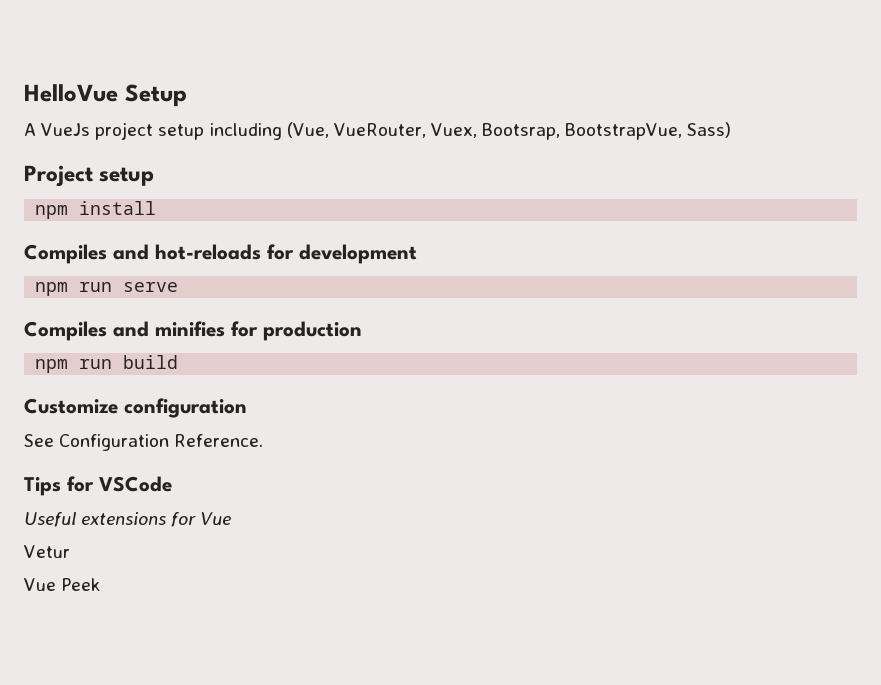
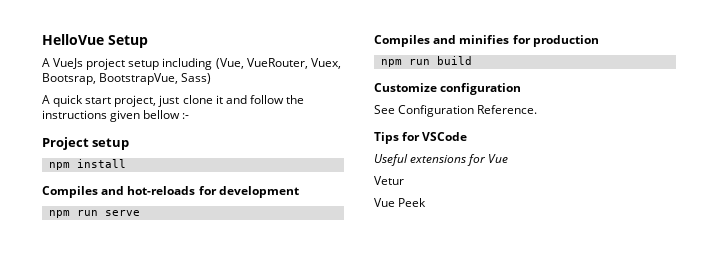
(732, 130) none -> [42,95,304,107] [42,110,190,122] // A quick start project, just clone it and follow the instructions given bellow :-

